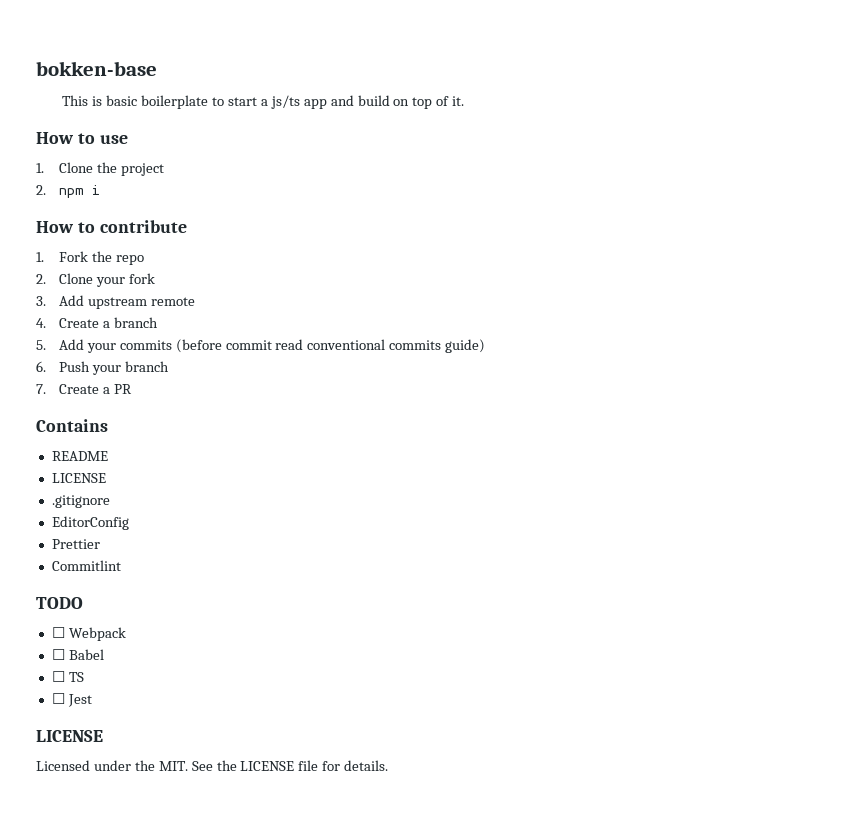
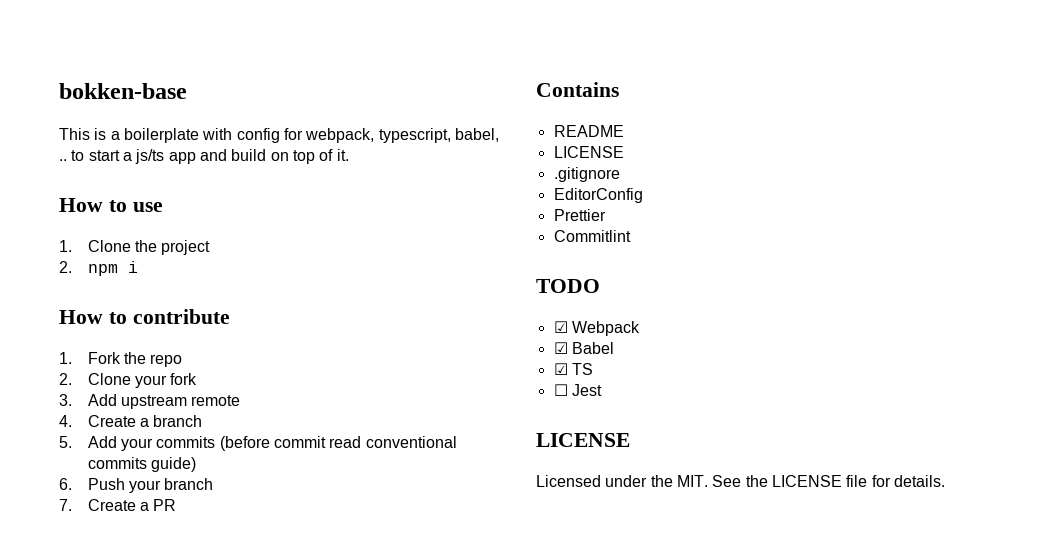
[106,95,209,109] basic boilerplate -> [110,128,499,143] [59,159,67,161] a boilerplate with config for webpack, typescript, babel, ..
[51,627,65,638] ☐ -> [553,321,568,333] ☑
[51,649,65,660] ☐ -> [553,342,568,354] ☑
[51,671,65,682] ☐ -> [553,363,568,375] ☑

